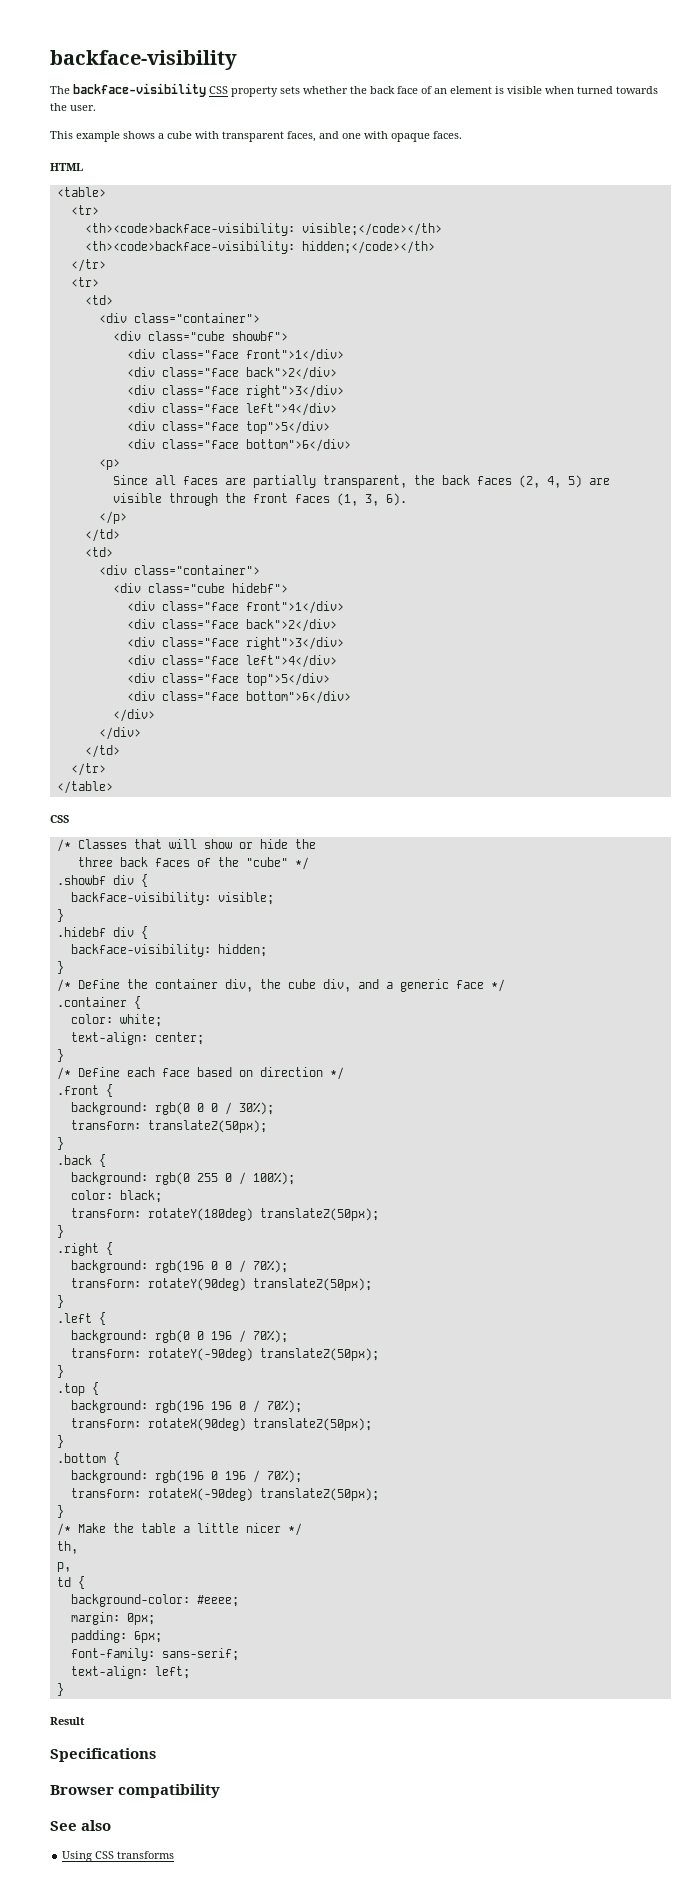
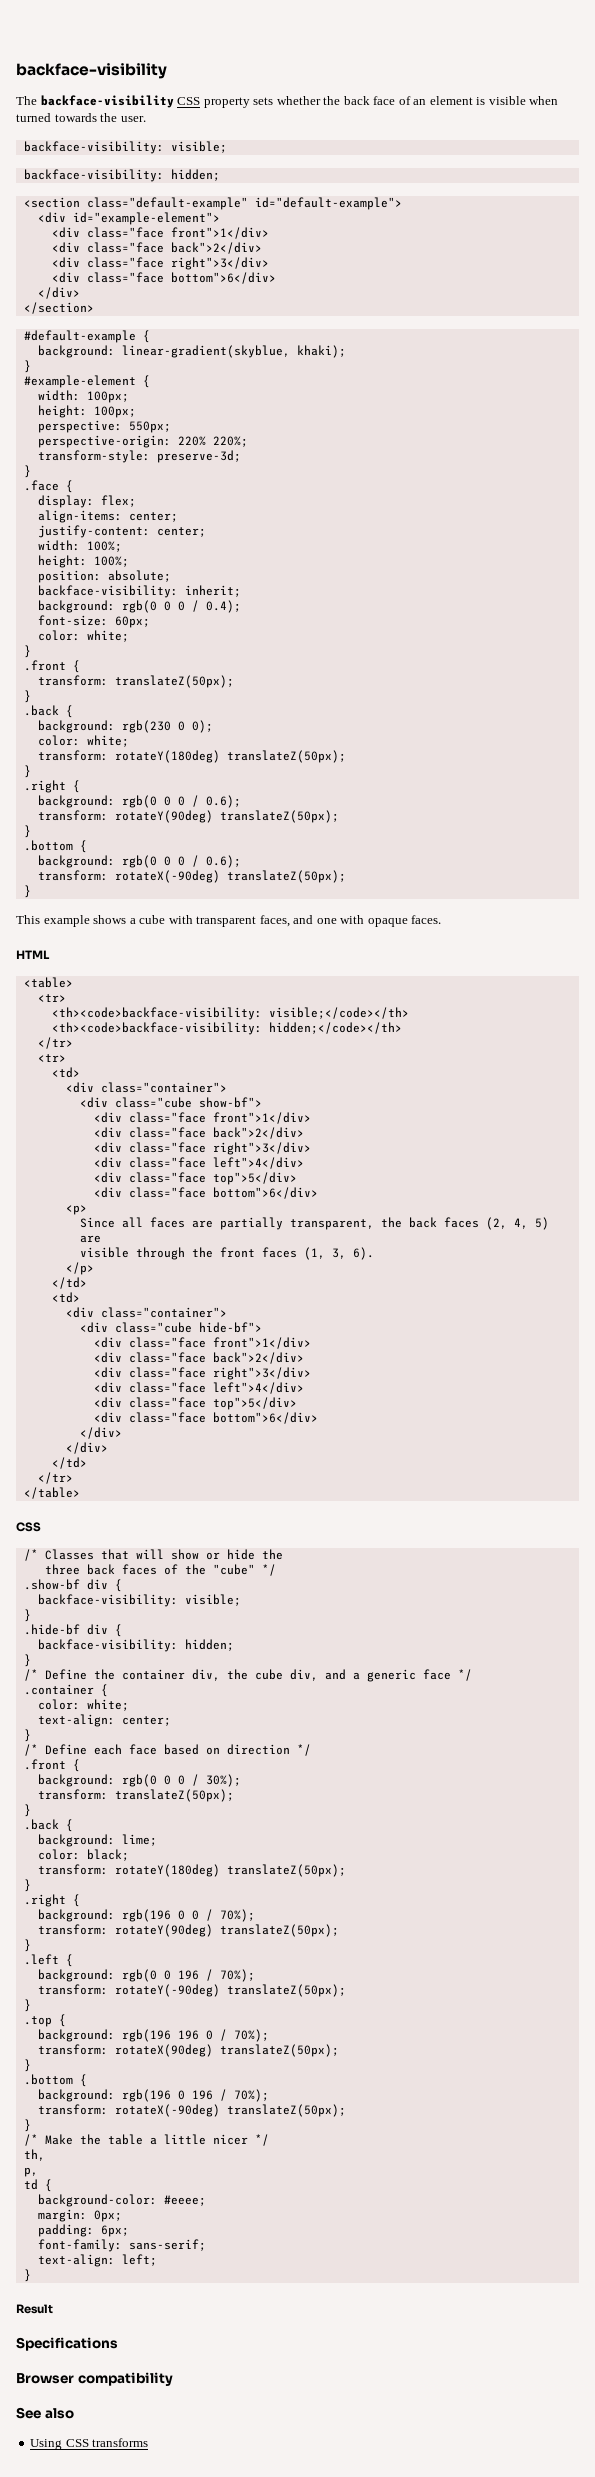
(96, 108) none -> [23,141,227,154] [23,169,220,182] [23,197,402,210] [37,212,220,225] [51,227,269,239] [51,242,262,254] [51,257,269,270] [51,272,276,284] [37,287,80,299] [23,302,94,314] [23,330,150,343] [37,345,346,358] [23,360,31,373] [23,375,150,388] [37,390,129,403] [37,405,136,418] [37,420,171,433] [37,435,248,448] [37,450,241,463] [23,465,31,478] [23,480,73,493] [37,495,136,508] [37,510,178,523] [37,525,206,538] [37,540,122,552] [37,555,129,568] [37,570,171,583] [37,585,241,598] [37,600,241,613] [37,615,150,628] [37,630,129,642] [23,645,31,658] [23,660,80,673] [37,675,234,688] [23,690,31,703] [23,705,73,718] [37,720,213,733] [37,735,129,747] [37,750,346,763] [23,765,31,778] [23,780,80,793] [37,795,241,808] [37,810,339,823] [23,825,31,838] [23,840,87,853] [37,855,241,868] [37,870,346,883] [23,885,31,898] // backface-visibility: visible; // backface-visibility: hidden; // <section class="default-example" id="default-example"> // <div id="example-element"> // <div class="face front">1</div> // <div class="face back">2</div> // <div class="face right">3</div> // <div class="face bottom">6</div> // </div> // </section> // #default-example { // background: linear-gradient(skyblue, khaki); // } // #example-element { // width: 100px; // height: 100px; // perspective: 550px; // perspective-origin: 220% 220%; // transform-style: preserve-3d; // } // .face { // display: flex; // align-items: center; // justify-content: center; // width: 100%; // height: 100%; // position: absolute; // backface-visibility: inherit; // background: rgb(0 0 0 / 0.4); // font-size: 60px; // color: white; // } // .front { // transform: translateZ(50px); // } // .back { // background: rgb(230 0 0); // color: white; // transform: rotateY(180deg) translateZ(50px); // } // .right { // background: rgb(0 0 0 / 0.6); // transform: rotateY(90deg) translateZ(50px); // } // .bottom { // background: rgb(0 0 0 / 0.6); // transform: rotateX(-90deg) translateZ(50px); // }
[231,331,288,341] showbf"> -> [198,1097,262,1108] show-bf">
[231,583,288,593] hidebf"> -> [198,1322,262,1333] hide-bf">
[56,875,106,885] .showbf -> [23,1579,80,1590] .show-bf
[56,927,106,937] .hidebf -> [23,1624,80,1635] .hide-bf
[154,1172,295,1185] rgb(0 255 0 / 100%); -> [121,1834,157,1846] lime;

